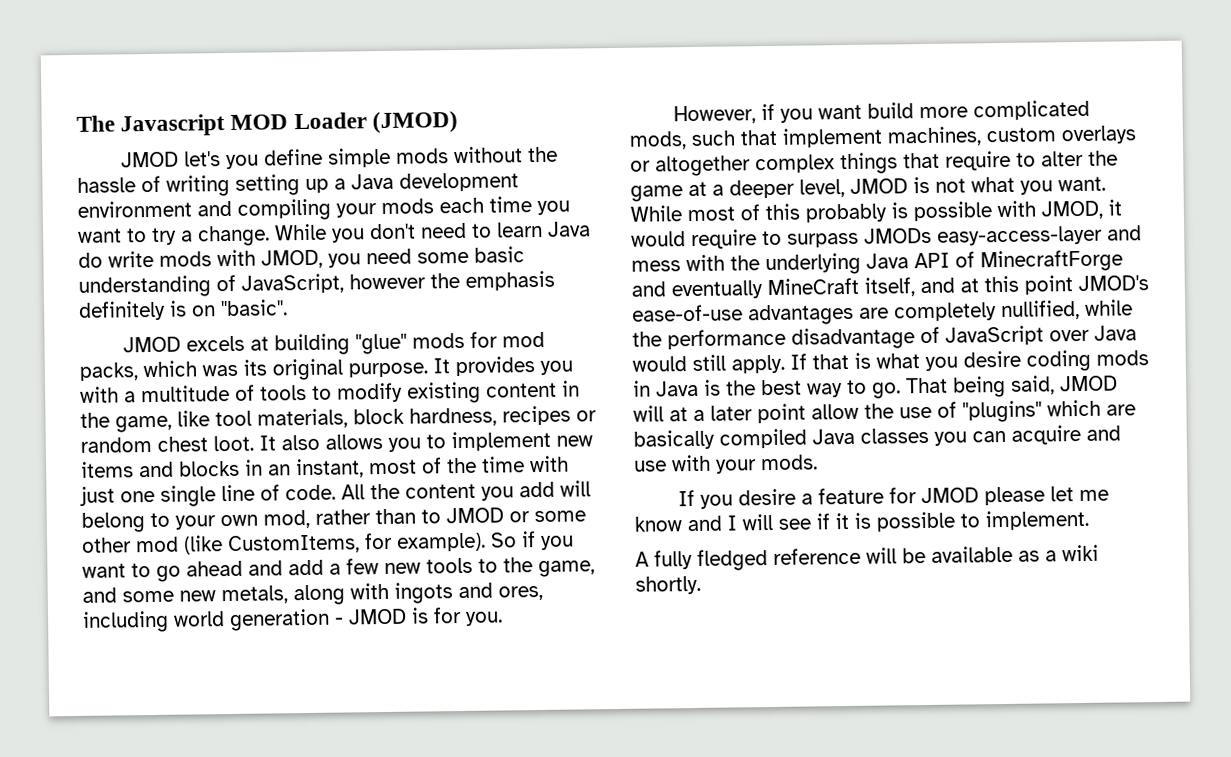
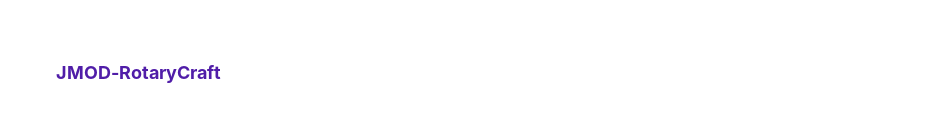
[76,111,458,137] [121,146,559,170] [77,172,519,197] [77,196,570,221] [78,221,591,247] [78,246,525,269] [78,270,555,298] [78,299,288,321] [123,331,546,356] [79,356,573,381] [80,380,580,404] [80,405,597,433] [80,430,593,453] [81,455,569,479] [79,480,591,507] [81,507,586,533] [82,531,574,555] [82,557,595,582] [82,582,543,606] [82,607,503,633] [673,99,1091,125] [629,125,1137,150] [630,150,1118,177] [630,176,1106,202] [630,199,1122,223] [631,225,1142,250] [631,249,1123,276] [631,275,1149,300] [632,299,1133,326] [632,325,1137,350] [632,349,1149,374] [633,375,1118,399] [633,399,1136,424] [633,424,1121,450] [634,454,818,474] [678,486,1110,509] [634,509,1089,532] [635,544,1099,571] [635,575,701,595] The Javascript MOD Loader (JMOD) // JMOD let's you define simple mods without the hassle of writing setting up a Java development environment and compiling your mods each time you want to try a change. While you don't need to learn Java do write mods with JMOD, you need some basic understanding of JavaScript, however the emphasis definitely is on "basic". // JMOD excels at building "glue" mods for mod packs, which was its original purpose. It provides you with a multitude of tools to modify existing content in the game, like tool materials, block hardness, recipes or random chest loot. It also allows you to implement new items and blocks in an instant, most of the time with just one single line of code. All the content you add will belong to your own mod, rather than to JMOD or some other mod (like CustomItems, for example). So if you want to go ahead and add a few new tools to the game, and some new metals, along with ingots and ores, including world generation - JMOD is for you. // However, if you want build more complicated mods, such that implement machines, custom overlays or altogether complex things that require to alter the game at a deeper level, JMOD is not what you want. While most of this probably is possible with JMOD, it would require to surpass JMODs easy-access-layer and mess with the underlying Java API of MinecraftForge and eventually MineCraft itself, and at this point JMOD's ease-of-use advantages are completely nullified, while the performance disadvantage of JavaScript over Java would still apply. If that is what you desire coding mods in Java is the best way to go. That being said, JMOD will at a later point allow the use of "plugins" which are basically compiled Java classes you can acquire and use with your mods. // If you desire a feature for JMOD please let me know and I will see if it is possible to implement. // A fully fledged reference will be available as a wiki shortly. -> [56,65,221,83] JMOD-RotaryCraft

